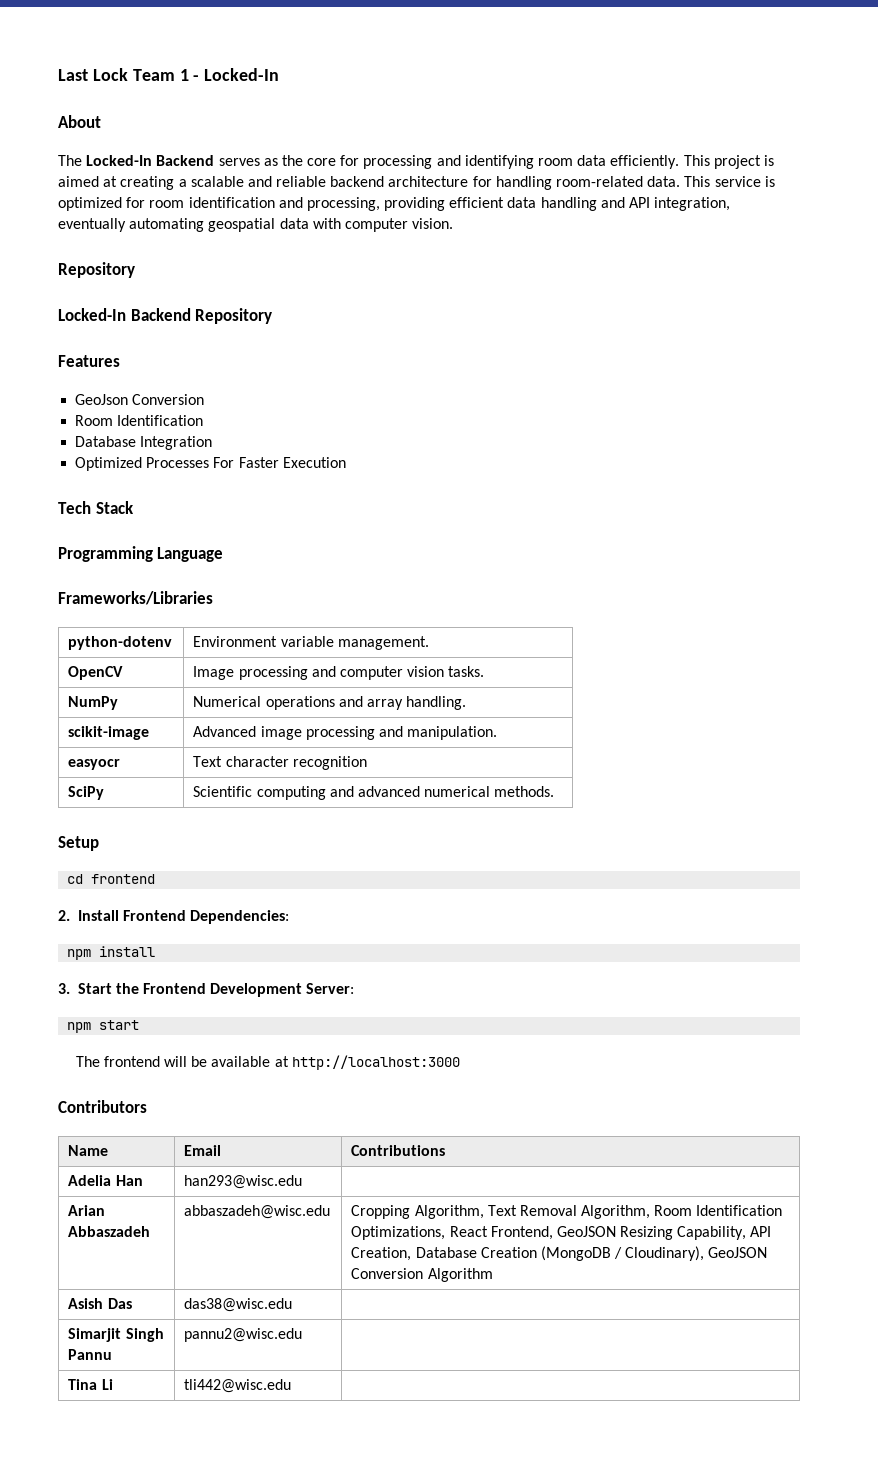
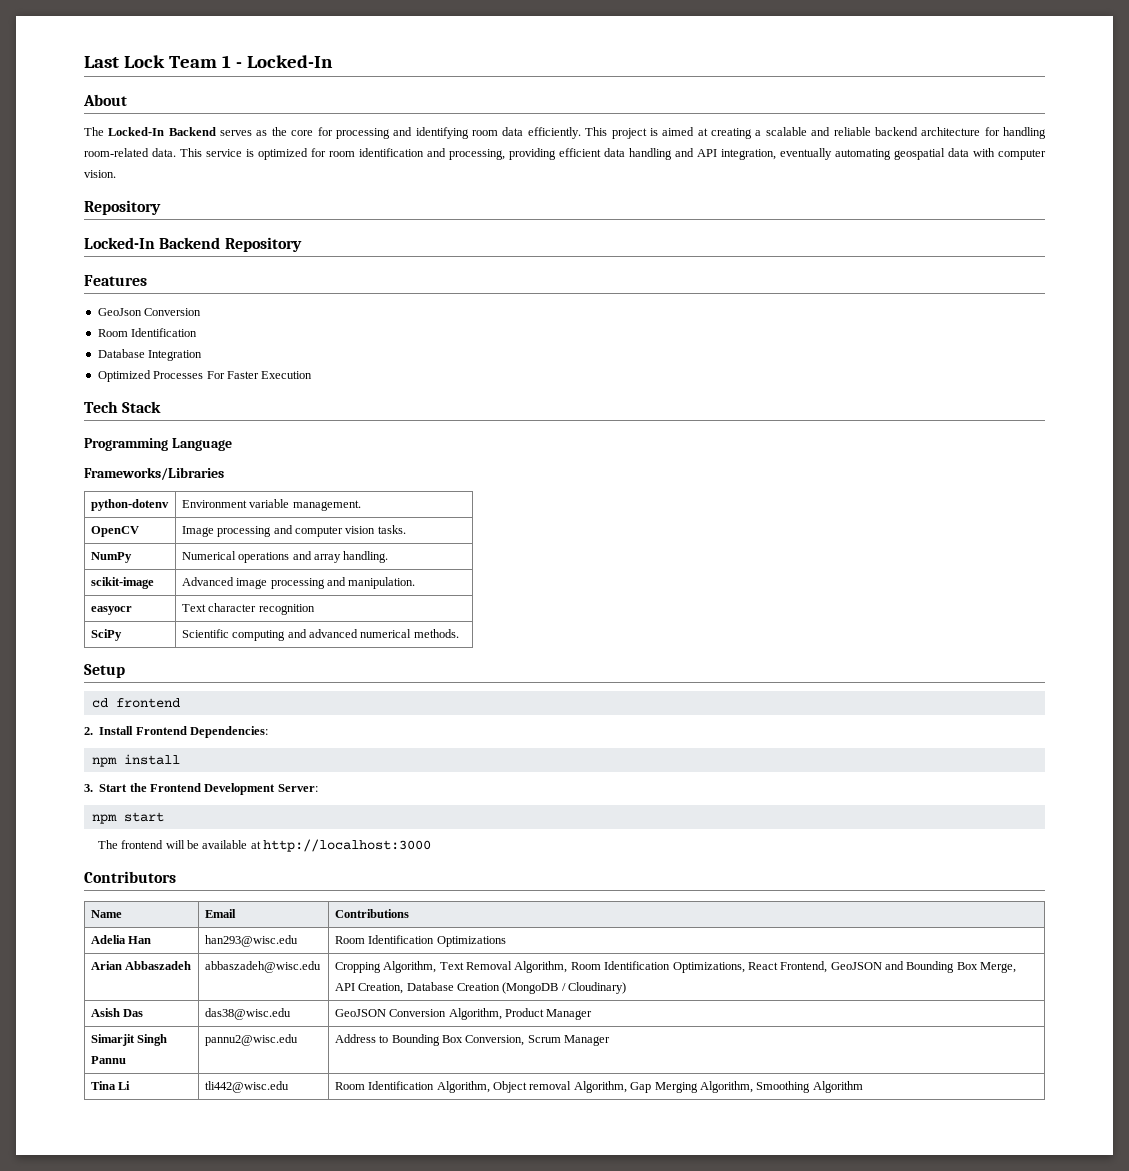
(303, 1182) none -> [334,935,506,947] Room Identification Optimizations
[620,1226,747,1240] Resizing Capability, -> [885,961,1017,973] and Bounding Box Merge,
[625,1246,768,1261] [351,1268,493,1282] Cloudinary), GeoJSON Conversion Algorithm -> [568,982,627,994] Cloudinary)
(293, 1305) none -> [334,1008,593,1020] GeoJSON Conversion Algorithm, Product Manager
[68,1379,113,1390] [184,1379,292,1393] // Tina Li | tli442@wisc.edu | -> [334,1034,611,1046] [90,1081,131,1090] [204,1081,289,1093] [334,1081,863,1093] Address to Bounding Box Conversion, Scrum Manager // Tina Li | tli442@wisc.edu | Room Identification Algorithm, Object removal Algorithm, Gap Merging Algorithm, Smoothing Algorithm

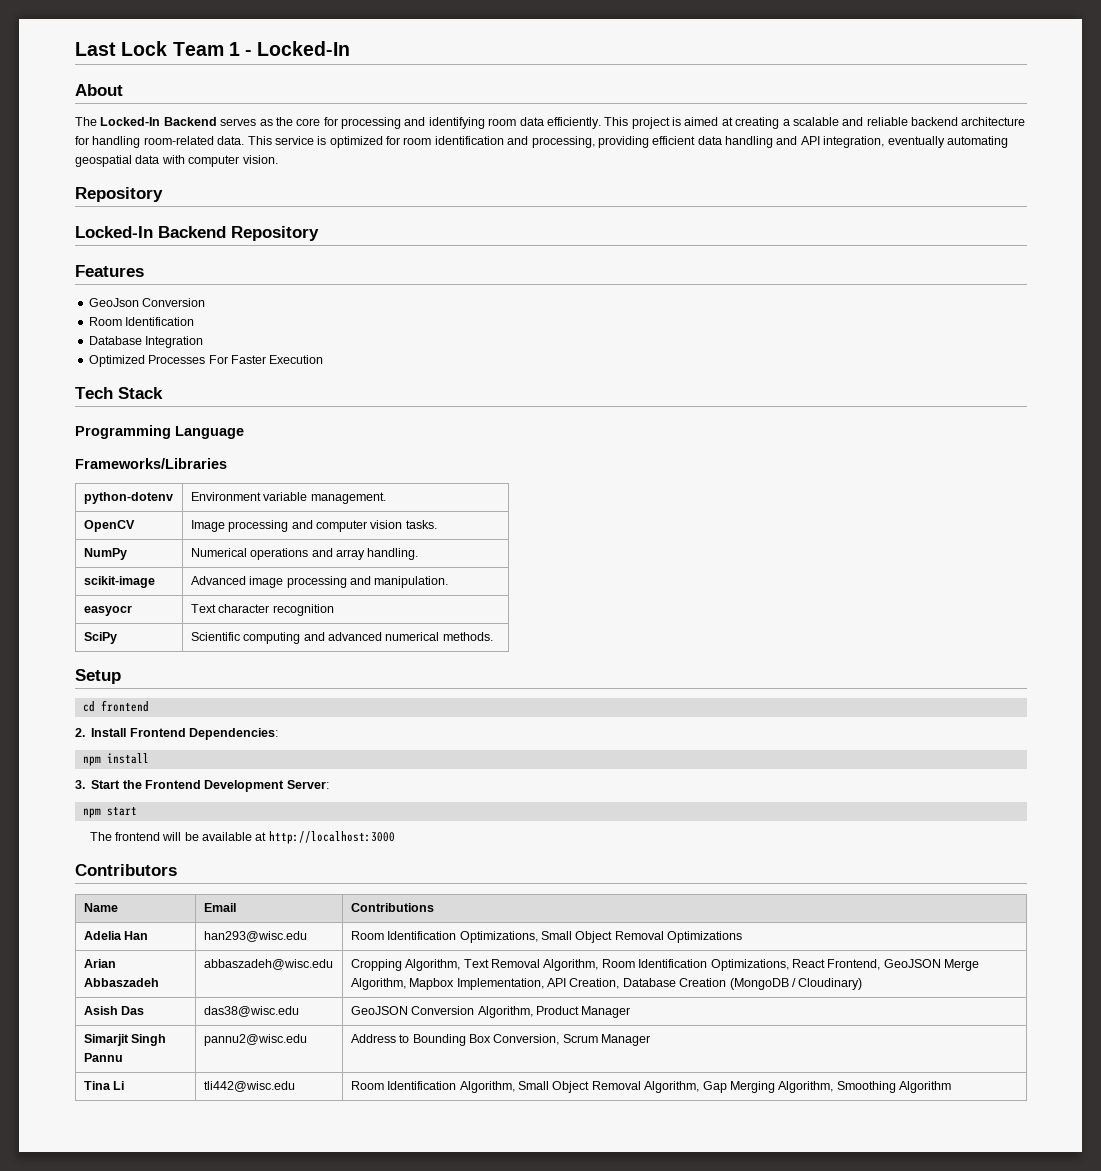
(435, 939) none -> [459,931,664,943] Optimizations, Small Object Removal
[885,961,1017,973] and Bounding Box Merge, -> [944,959,980,971] [350,978,544,990] Merge Algorithm, Mapbox Implementation,
[493,1081,572,1093] Object removal -> [518,1081,641,1093] Small Object Removal

